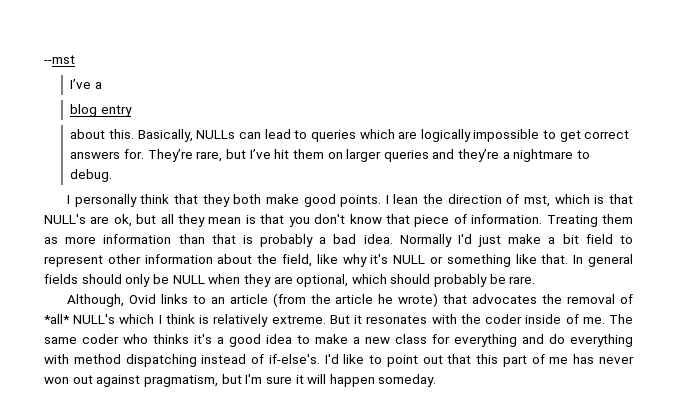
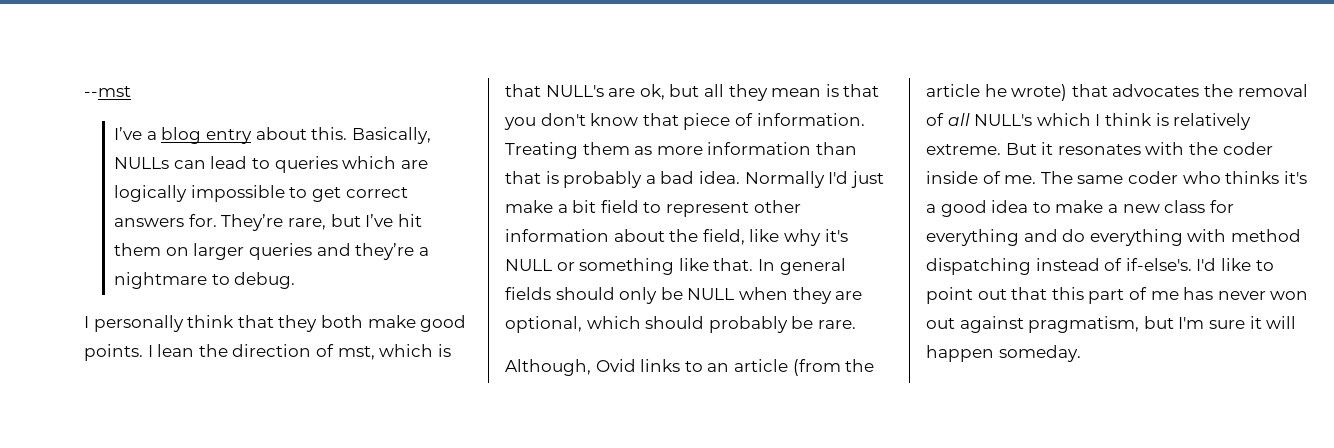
(103, 85) // -> (157, 135) none
(133, 111) // -> (253, 136) none
[44,314,70,324] *all* -> [947,113,970,126] all

